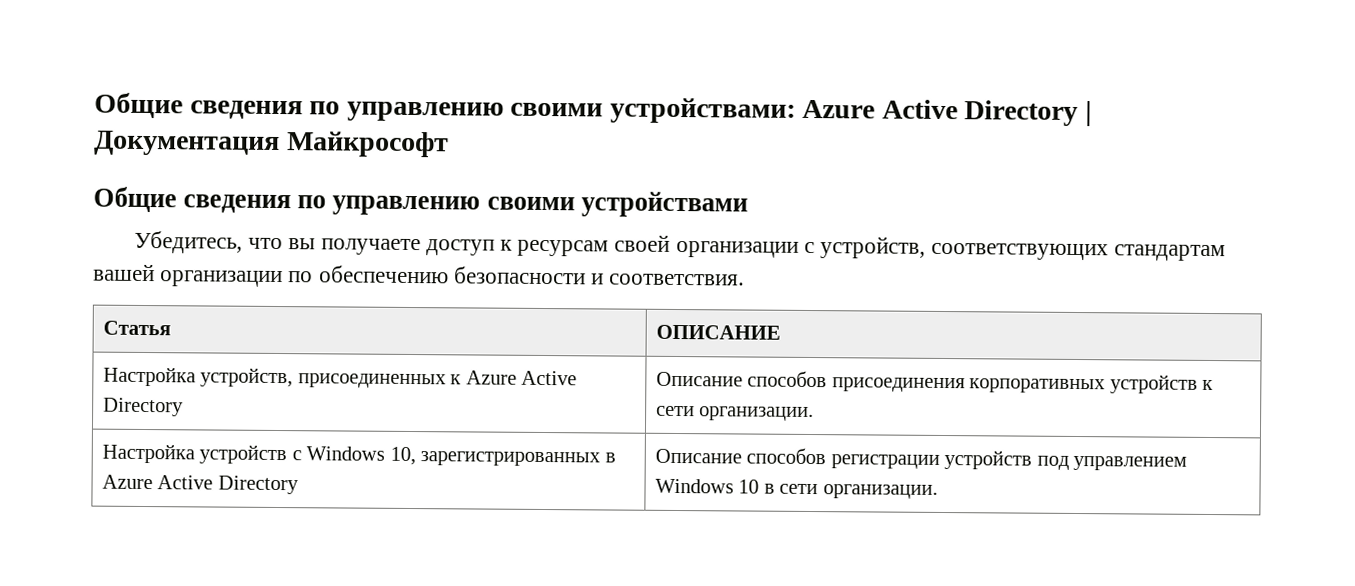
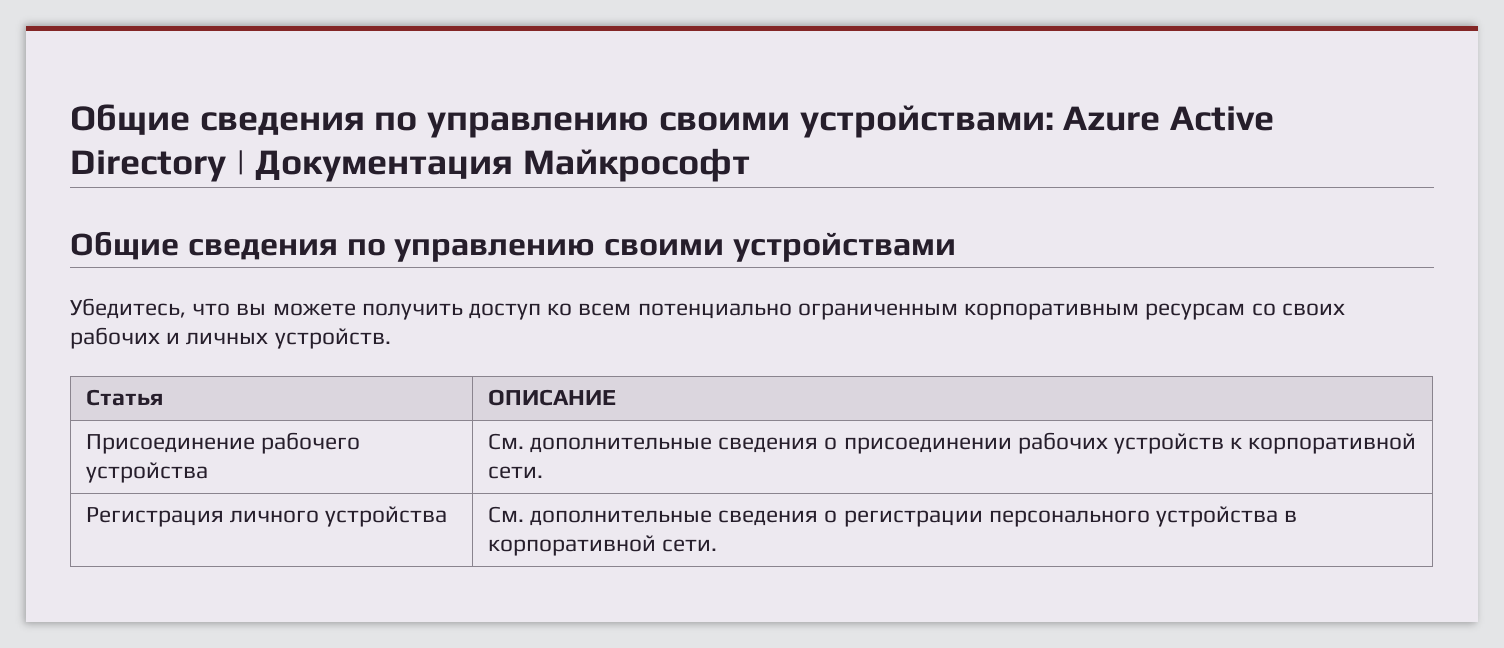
[320,234,1227,262] [93,263,746,288] [102,320,171,336] [655,324,781,340] [102,366,578,389] [102,397,184,417] [655,370,1214,394] [655,405,815,422] [101,443,616,467] [101,474,299,495] [654,447,1188,471] [654,478,938,499] получаете доступ к ресурсам своей организации с устройств, соответствующих стандартам вашей организации по обеспечению безопасности и соответствия. // Статья | ОПИСАНИЕ // Настройка устройств, присоединенных к Azure Active Directory | Описание способов присоединения корпоративных устройств к сети организации. // Настройка устройств с Windows 10, зарегистрированных в Azure Active Directory | Описание способов регистрации устройств под управлением Windows 10 в сети организации. -> [272,303,1345,320] [70,327,391,349] [85,389,163,406] [487,389,616,406] [85,432,360,454] [85,462,208,483] [487,432,1417,454] [487,466,543,479] [85,506,448,527] [487,506,1298,527] [487,535,717,556] можете получить доступ ко всем потенциально ограниченным корпоративным ресурсам со своих рабочих и личных устройств. // Статья | ОПИСАНИЕ // Присоединение рабочего устройства | См. дополнительные сведения о присоединении рабочих устройств к корпоративной сети. // Регистрация личного устройства | См. дополнительные сведения о регистрации персонального устройства в корпоративной сети.

